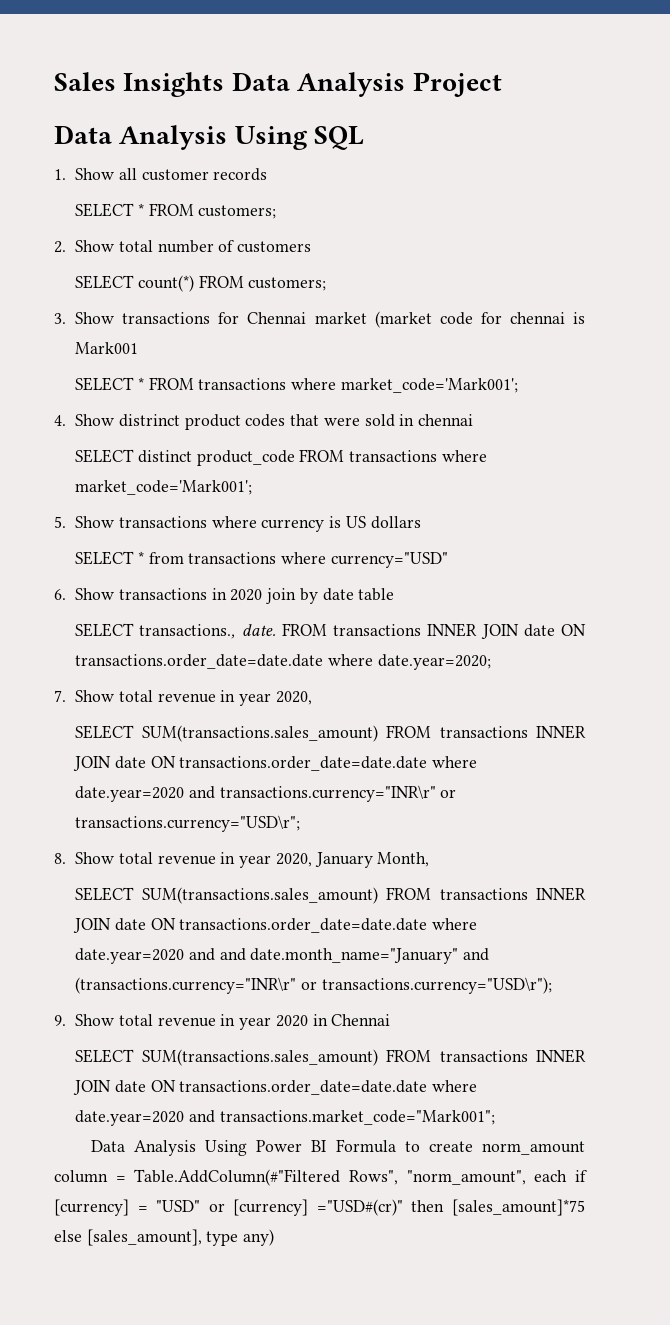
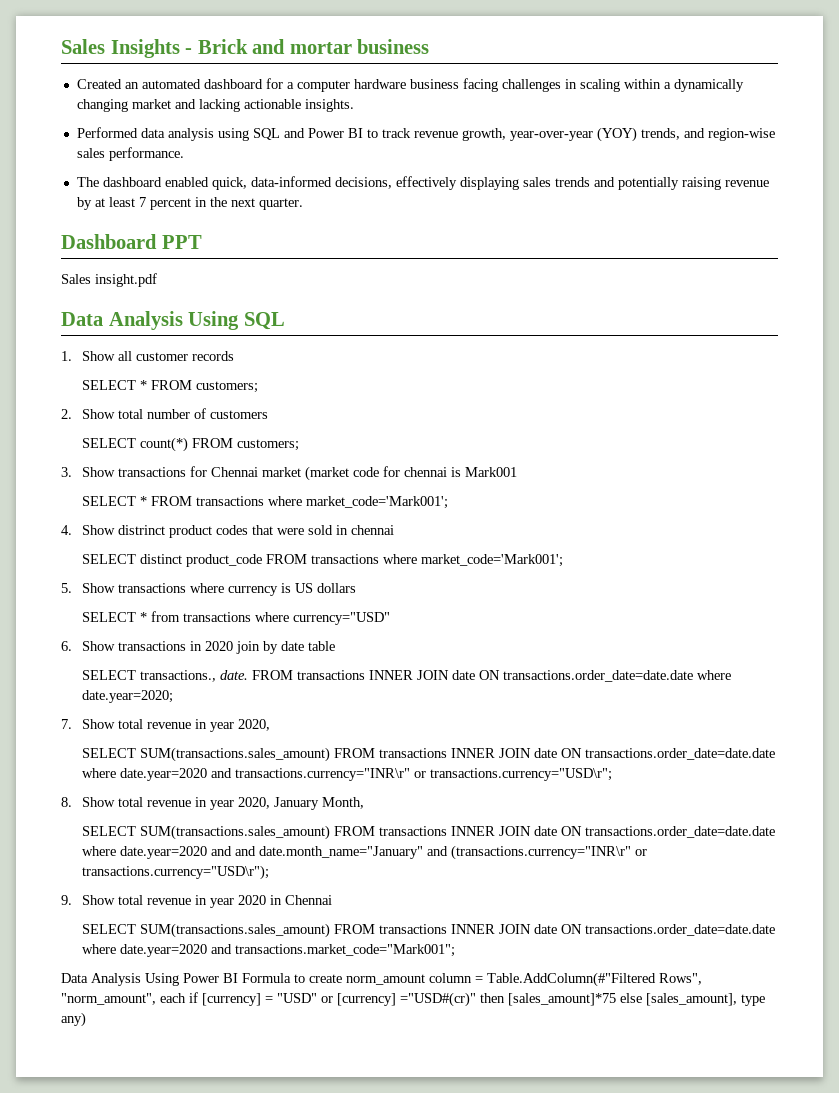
[231,72,502,97] Data Analysis Project -> [185,39,430,54] [76,78,744,92] [76,99,354,112] [76,127,775,142] [76,147,184,161] [76,176,769,190] [76,197,303,210] [61,234,202,249] [61,273,157,287] - Brick and mortar business // Created an automated dashboard for a computer hardware business facing challenges in scaling within a dynamically changing market and lacking actionable insights. // Performed data analysis using SQL and Power BI to track revenue growth, year-over-year (YOY) trends, and region-wise sales performance. // The dashboard enabled quick, data-informed decisions, effectively displaying sales trends and potentially raising revenue by at least 7 percent in the next quarter. // Dashboard PPT // Sales insight.pdf

